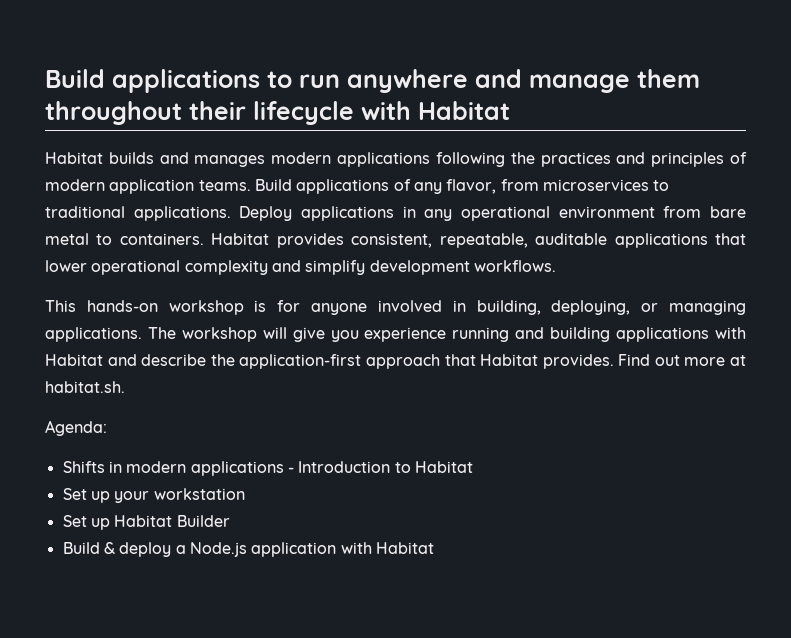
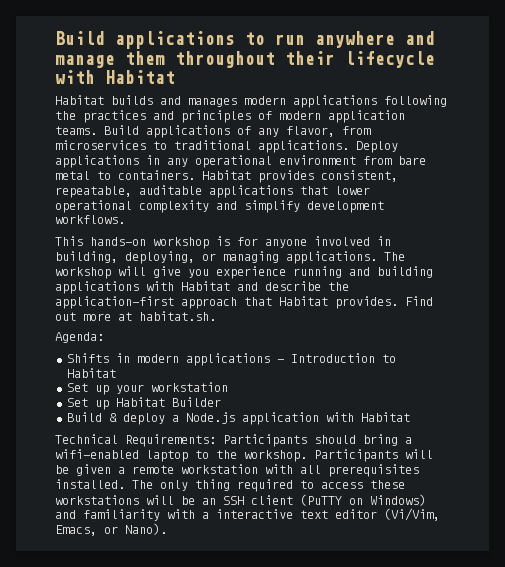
(434, 548) none -> [55,434,412,447] [55,449,433,462] [55,464,419,477] [55,479,405,492] [55,494,426,506] [55,508,440,521] [55,523,167,536] // Technical Requirements: Participants should bring a wifi-enabled laptop to the workshop. Participants will be given a remote workstation with all prerequisites installed. The only thing required to access these workstations will be an SSH client (PuTTY on Windows) and familiarity with a interactive text editor (Vi/Vim, Emacs, or Nano).

